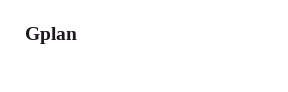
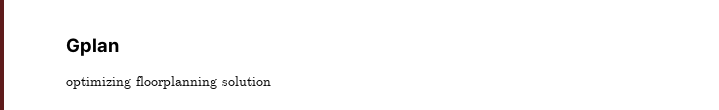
(77, 35) none -> [66,76,271,89] // optimizing floorplanning solution

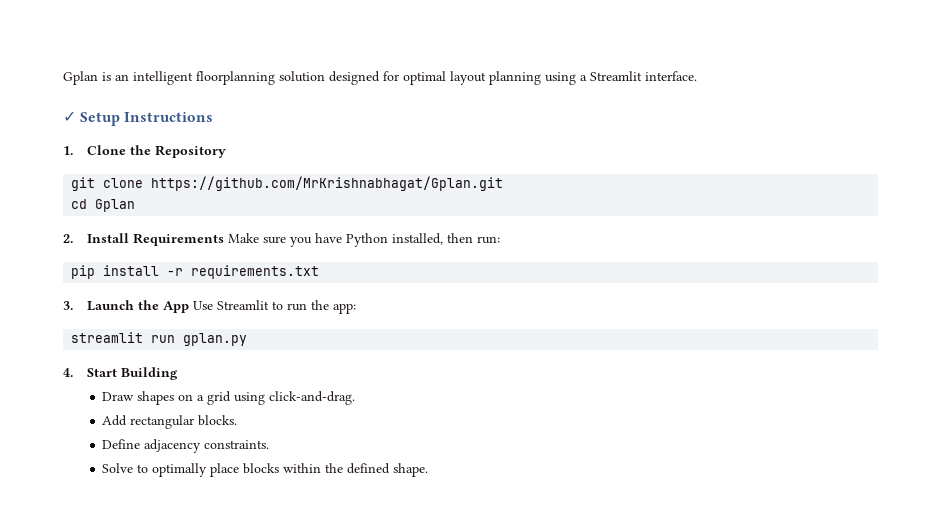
[66,38,119,56] [66,76,271,89] Gplan // optimizing floorplanning solution -> [63,71,697,85] [63,111,214,126] [63,145,226,158] [71,176,504,191] [71,199,136,212] [63,233,500,247] [71,265,320,279] [63,300,356,314] [71,332,248,346] [63,367,178,380] [102,391,356,405] [102,415,238,429] [102,439,270,453] [102,463,429,477] Gplan is an intelligent floorplanning solution designed for optimal layout planning using a Streamlit interface. // ✓ Setup Instructions // 1. Clone the Repository // git clone https://github.com/MrKrishnabhagat/Gplan.git // cd Gplan // 2. Install Requirements Make sure you have Python installed, then run: // pip install -r requirements.txt // 3. Launch the App Use Streamlit to run the app: // streamlit run gplan.py // 4. Start Building // Draw shapes on a grid using click-and-drag. // Add rectangular blocks. // Define adjacency constraints. // Solve to optimally place blocks within the defined shape.

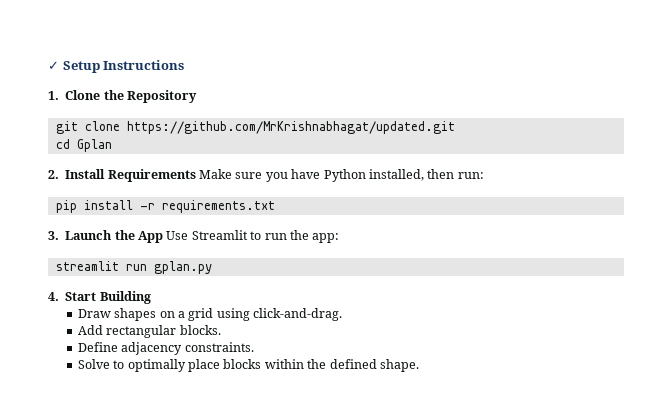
[63,71,697,85] Gplan is an intelligent floorplanning solution designed for optimal layout planning using a Streamlit interface. // -> (48, 65) none
[151,176,504,191] https://github.com/MrKrishnabhagat/Gplan.git -> [126,121,455,134] https://github.com/MrKrishnabhagat/updated.git

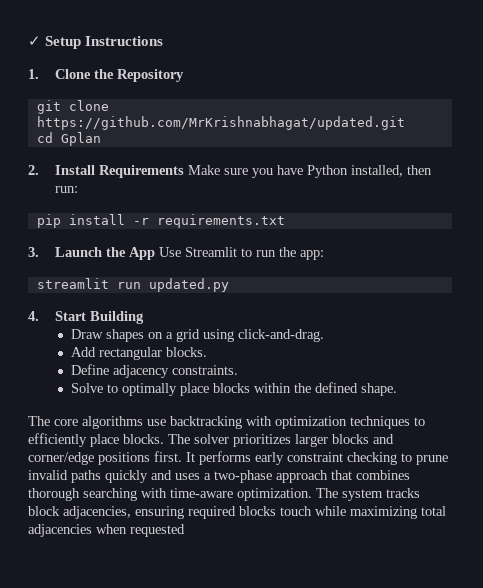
[153,261,212,274] gplan.py -> [148,278,229,292] updated.py
(419, 365) none -> [28,416,425,429] [28,433,394,447] [28,451,448,465] [28,470,410,483] [28,488,420,501] [28,506,446,519] [28,524,185,537] // The core algorithms use backtracking with optimization techniques to efficiently place blocks. The solver prioritizes larger blocks and corner/edge positions first. It performs early constraint checking to prune invalid paths quickly and uses a two-phase approach that combines thorough searching with time-aware optimization. The system tracks block adjacencies, ensuring required blocks touch while maximizing total adjacencies when requested

